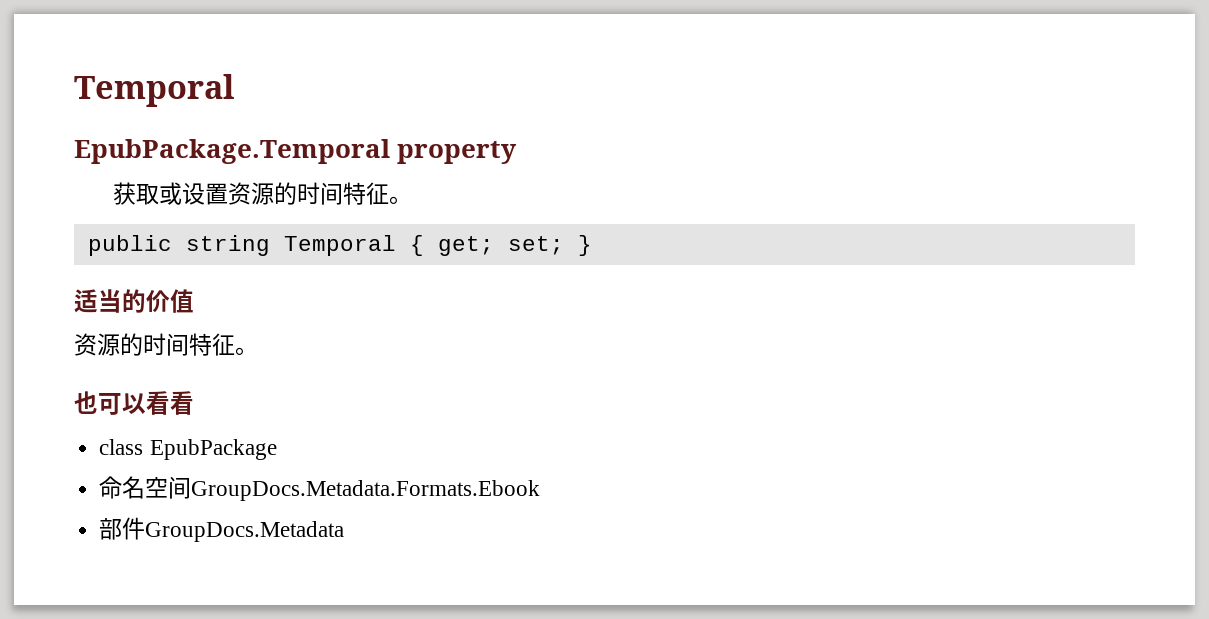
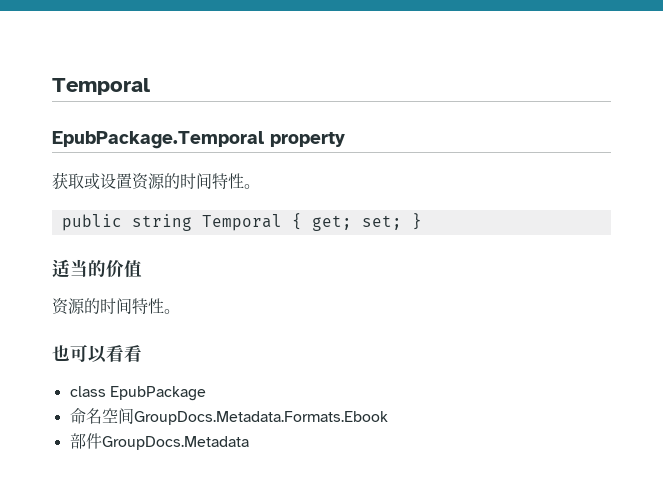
[366,182,390,205] 征 -> [228,173,244,189] 性
[212,333,235,356] 征 -> [148,298,164,314] 性

